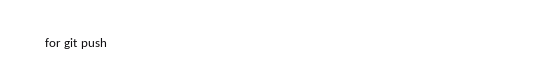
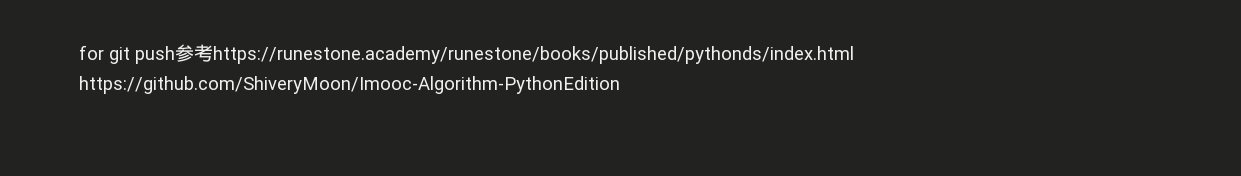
(107, 43) none -> [175,44,854,64] [79,76,620,94] 参考https://runestone.academy/runestone/books/published/pythonds/index.html https://github.com/ShiveryMoon/Imooc-Algorithm-PythonEdition

